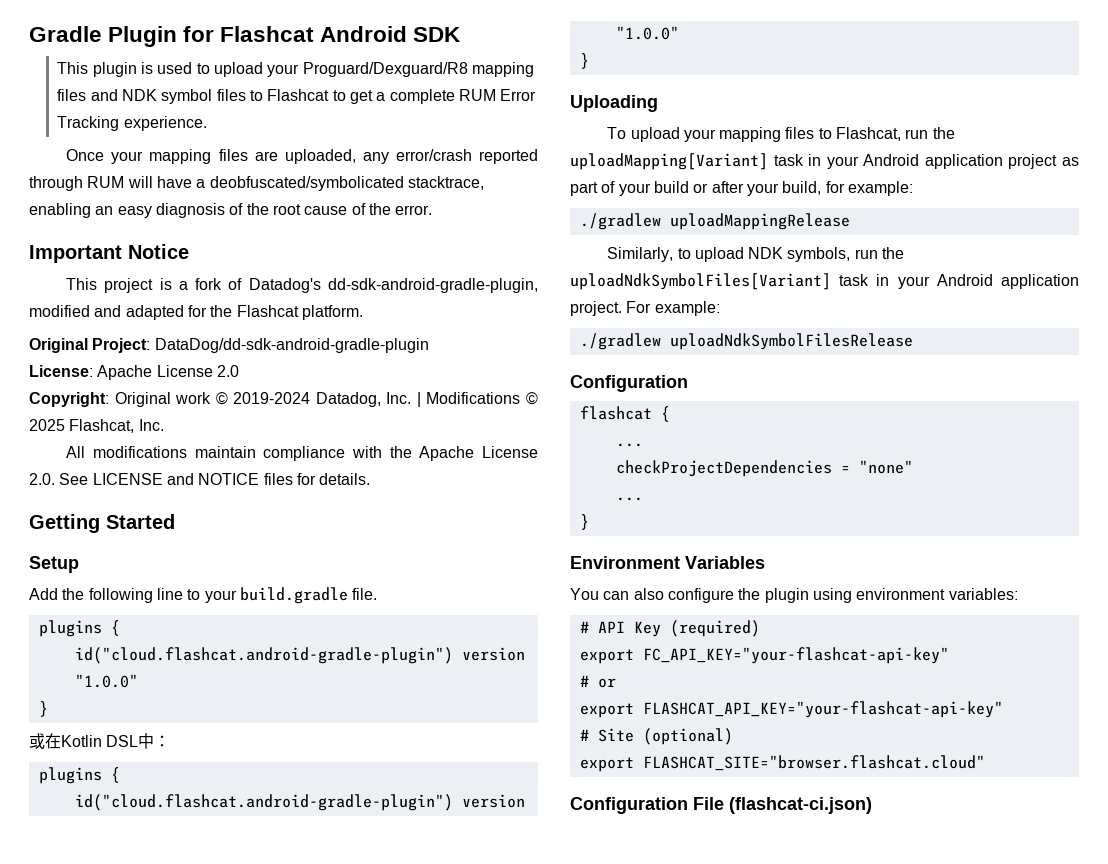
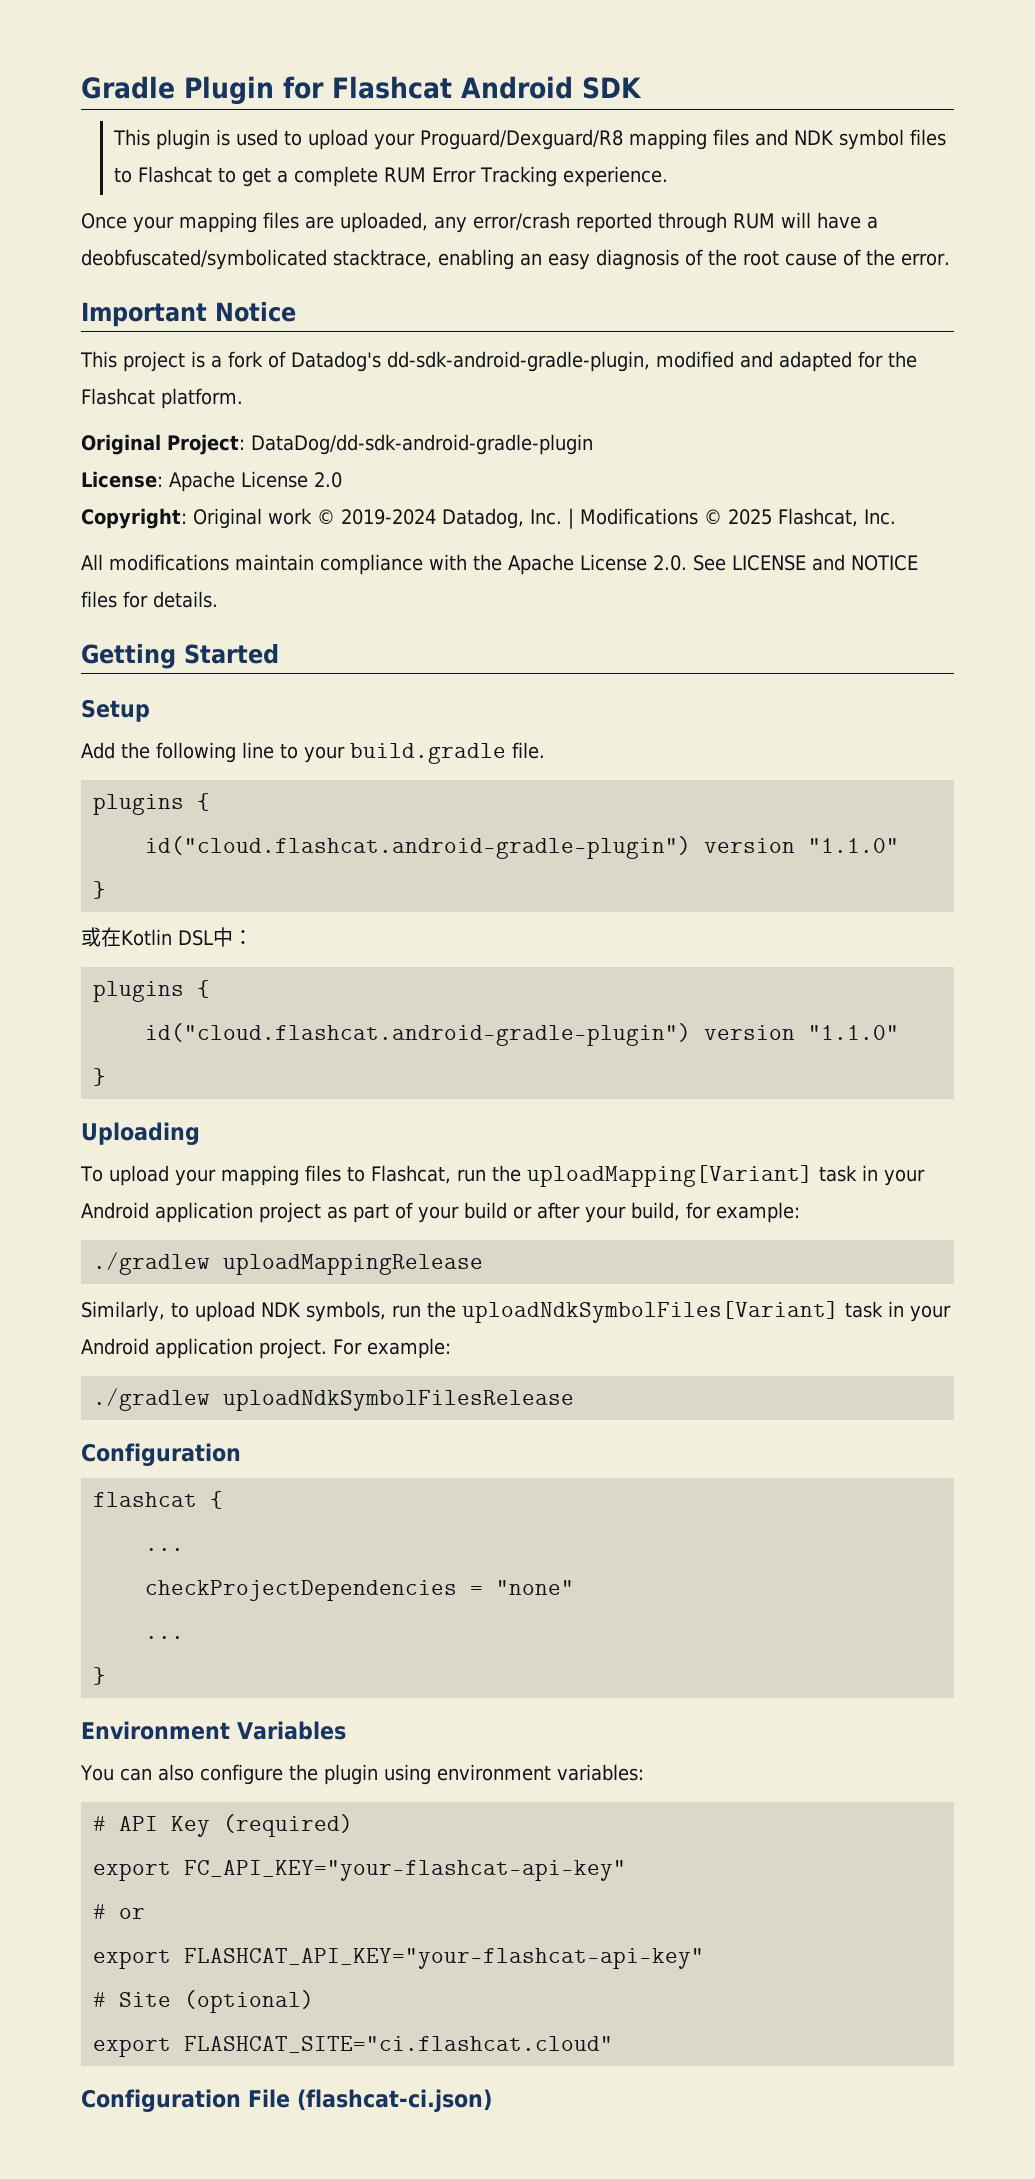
[74,674,138,688] "1.0.0" -> [808,838,899,853] "1.1.0"
[615,26,679,40] "1.0.0" -> [808,1025,899,1040] "1.1.0"
[642,755,985,771] FLASHCAT_SITE="browser.flashcat.cloud" -> [184,2036,613,2053] FLASHCAT_SITE="ci.flashcat.cloud"

